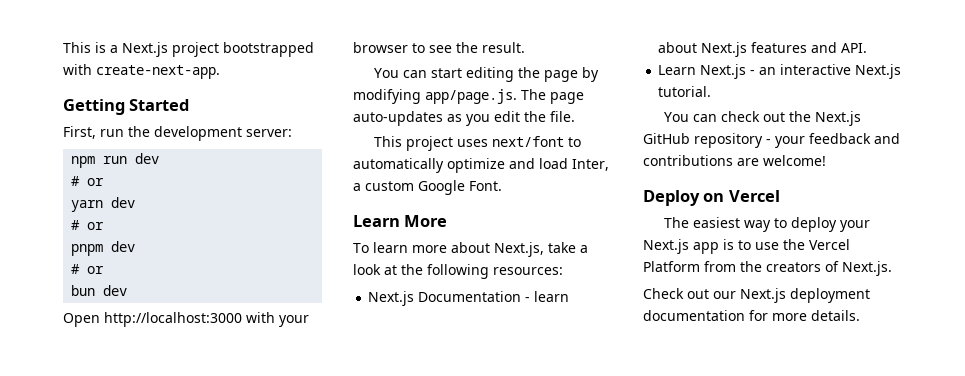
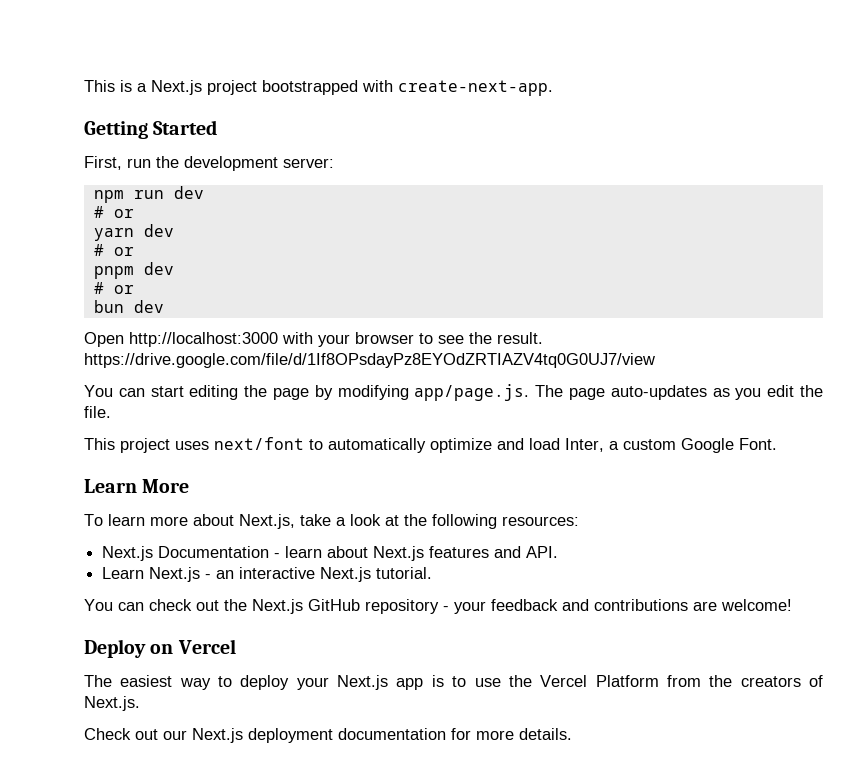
(525, 47) none -> [84,353,655,368] https://drive.google.com/file/d/1If8OPsdayPz8EYOdZRTIAZV4tq0G0UJ7/view

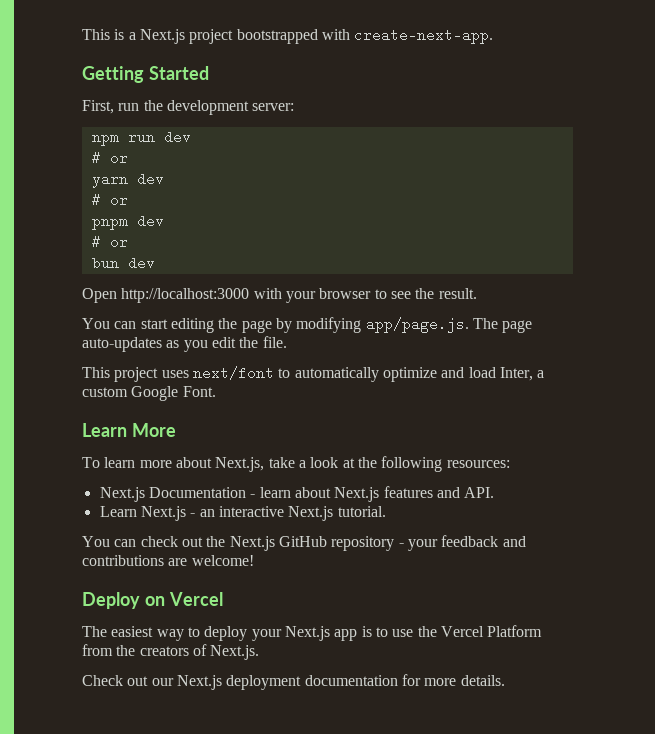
[84,353,655,368] https://drive.google.com/file/d/1If8OPsdayPz8EYOdZRTIAZV4tq0G0UJ7/view -> (477, 293) none

